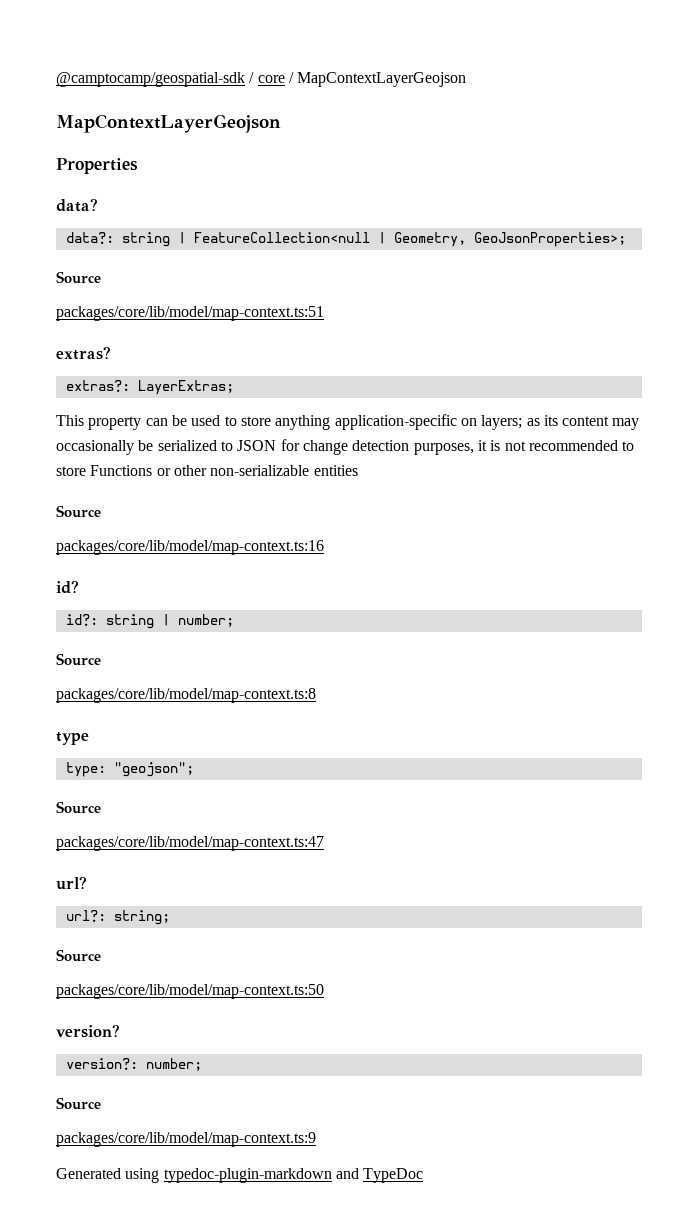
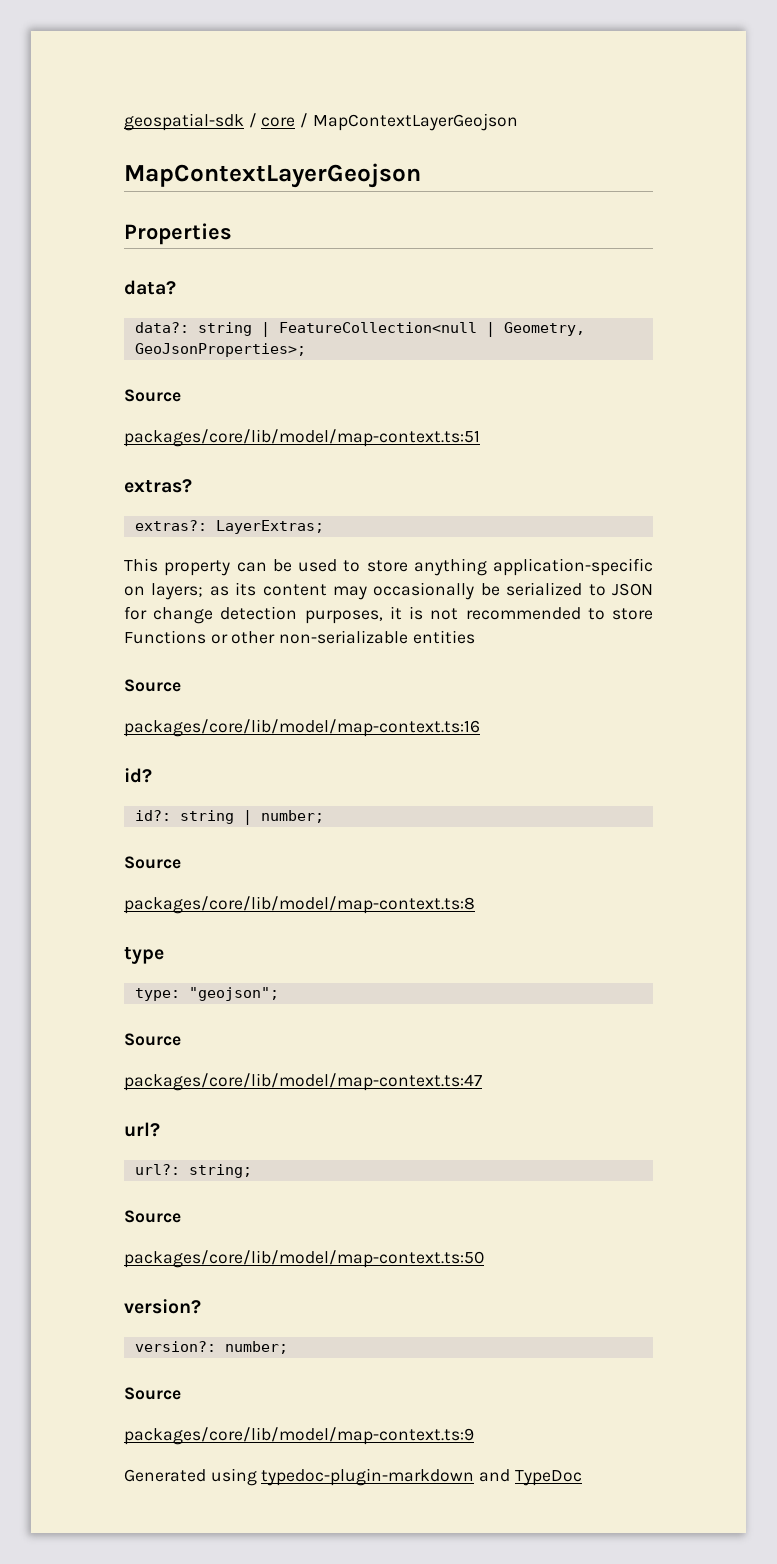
[56,72,245,87] @camptocamp/geospatial-sdk -> [124,113,244,131] geospatial-sdk

